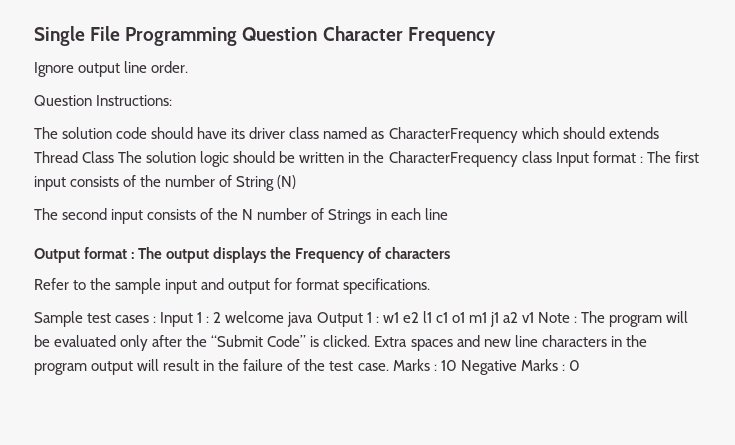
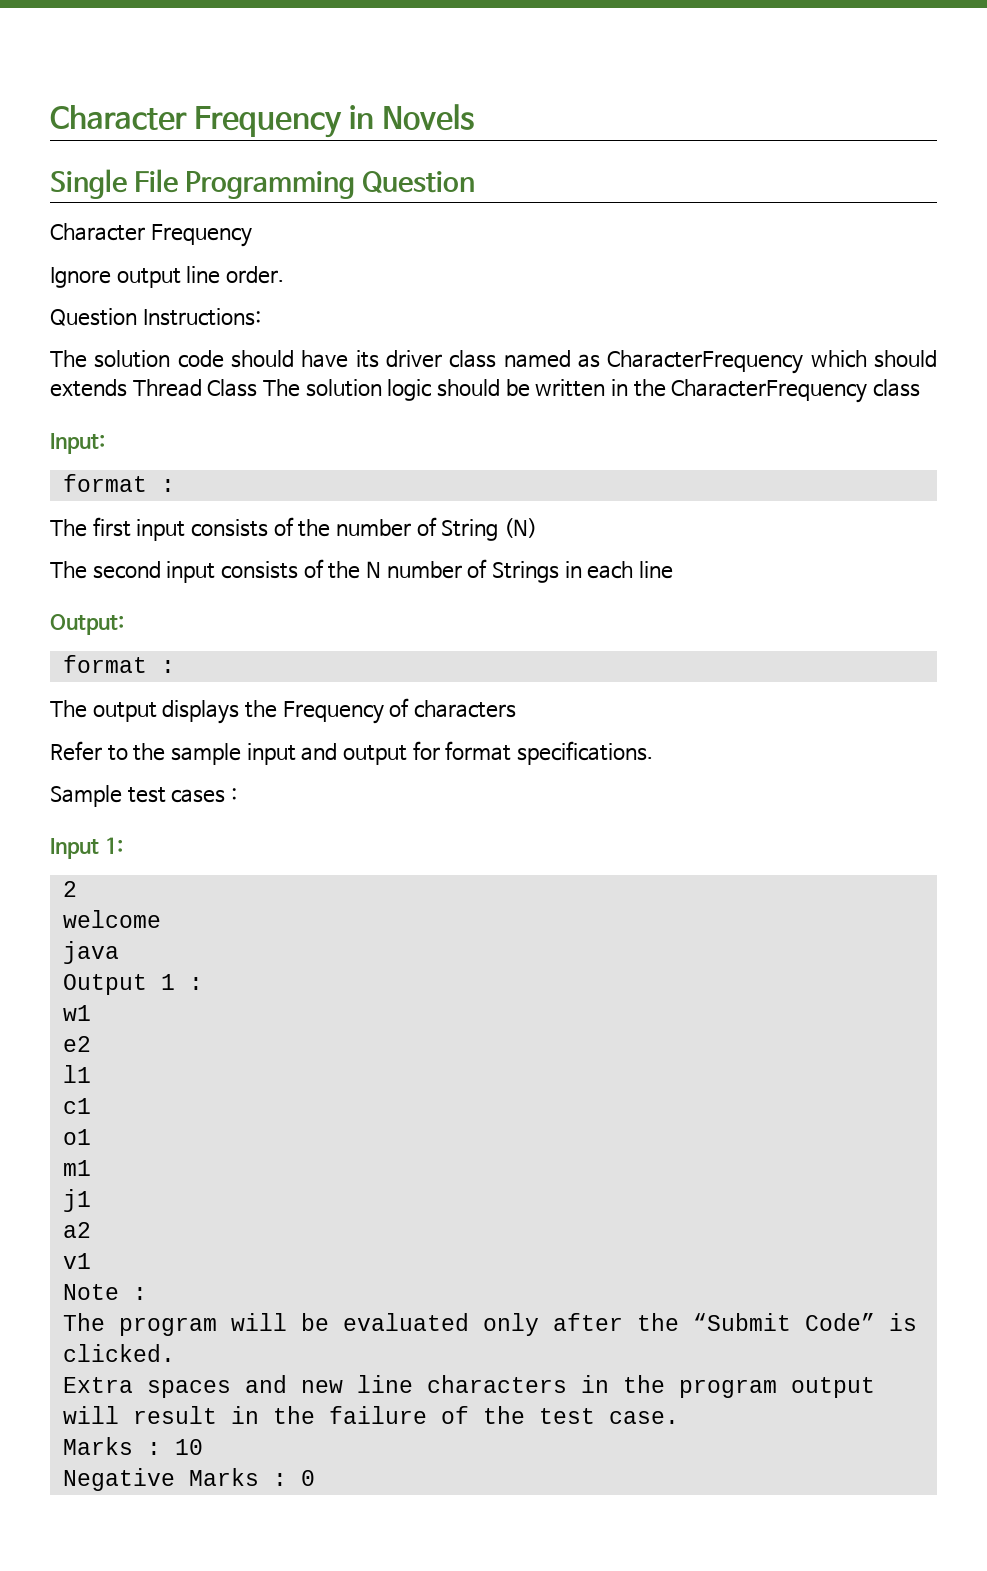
(34, 36) none -> [50,104,474,138] Character Frequency in Novels //
(318, 34) none -> (476, 182) //
[555,151,643,167] Input format : -> [50,433,105,454] [62,474,175,492] // Input: // format : //
[34,247,135,263] Output format : -> [50,614,124,635] [62,655,175,673] Output: // format : //
[160,312,210,327] Input 1 : -> [50,837,123,859] // Input 1: //
(222, 317) none -> (77, 889) //
(285, 317) none -> (161, 919) //
(314, 319) none -> (119, 952) //
(379, 319) none -> (203, 983) //
(399, 317) none -> (91, 1013) //
(419, 317) none -> (91, 1044) //
(432, 317) none -> (91, 1074) //
(448, 317) none -> (91, 1106) //
(465, 317) none -> (91, 1137) //
(487, 317) none -> (91, 1168) //
(499, 319) none -> (91, 1200) //
(519, 317) none -> (91, 1230) //
(535, 317) none -> (91, 1261) //
(578, 319) none -> (147, 1293) //
(371, 341) none -> (175, 1353) //
(389, 367) none -> (679, 1417) //
(457, 365) none -> (203, 1447) //

